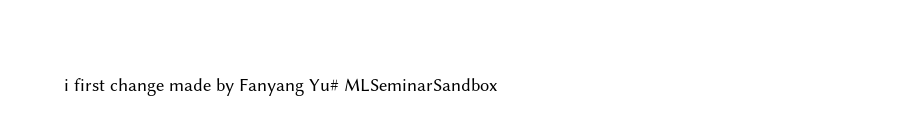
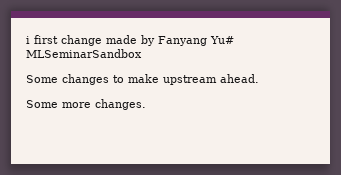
(497, 85) none -> [26,74,259,85] [26,99,146,110] // Some changes to make upstream ahead. // Some more changes.

